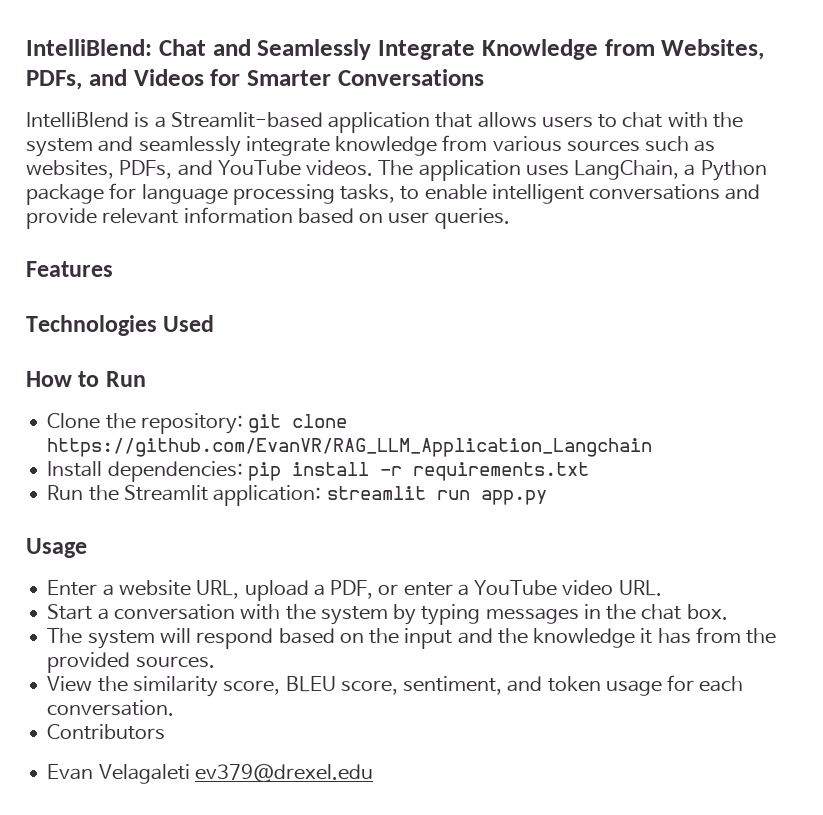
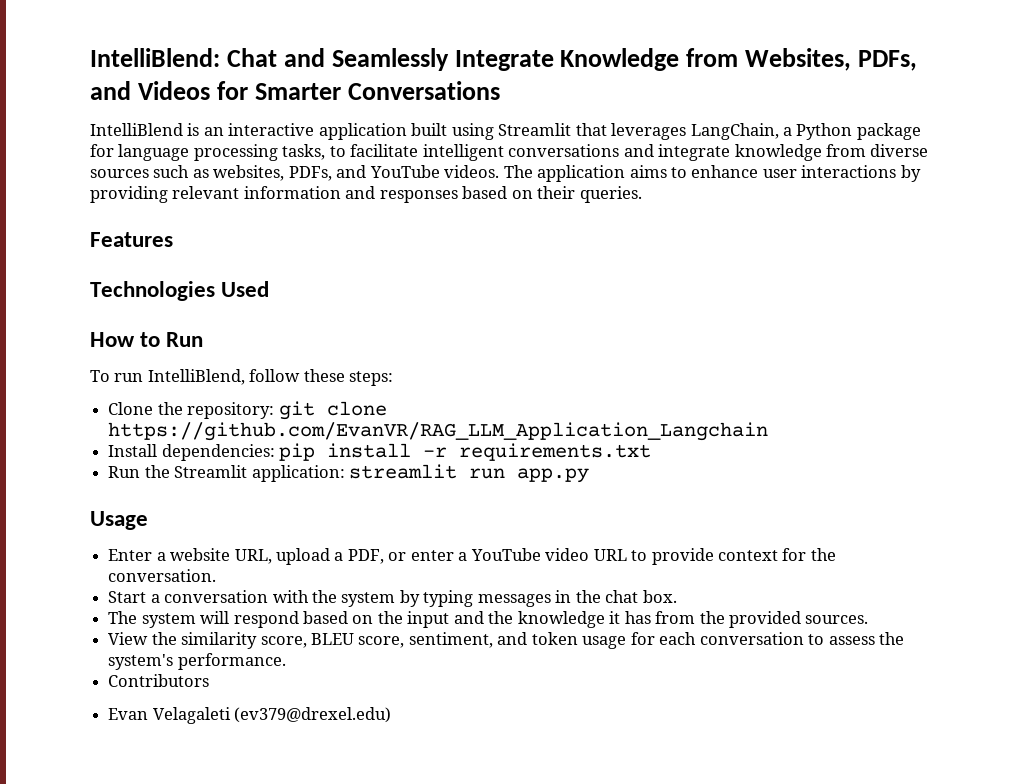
[154,112,743,133] [26,136,241,157] a Streamlit-based application that allows users to chat with the system and seamlessly -> [203,123,921,140] [90,144,654,161] an interactive application built using Streamlit that leverages LangChain, a Python package for language processing tasks, to facilitate intelligent conversations and
[492,136,562,152] various -> [870,144,929,157] diverse
[525,160,767,181] [26,183,761,205] [26,207,430,229] uses LangChain, a Python package for language processing tasks, to enable intelligent conversations and provide relevant information based on user -> [629,165,921,182] [90,186,576,203] aims to enhance user interactions by providing relevant information and responses based on their
(146, 379) none -> [90,369,394,386] // To run IntelliBlend, follow these steps:
[618,580,662,596] URL. -> [593,548,836,565] [108,569,217,582] URL to provide context for the conversation.
[47,700,175,716] conversation. -> [699,632,904,645] [108,653,286,670] conversation to assess the system's performance.
[194,764,373,782] ev379@drexel.edu -> [234,707,392,723] (ev379@drexel.edu)

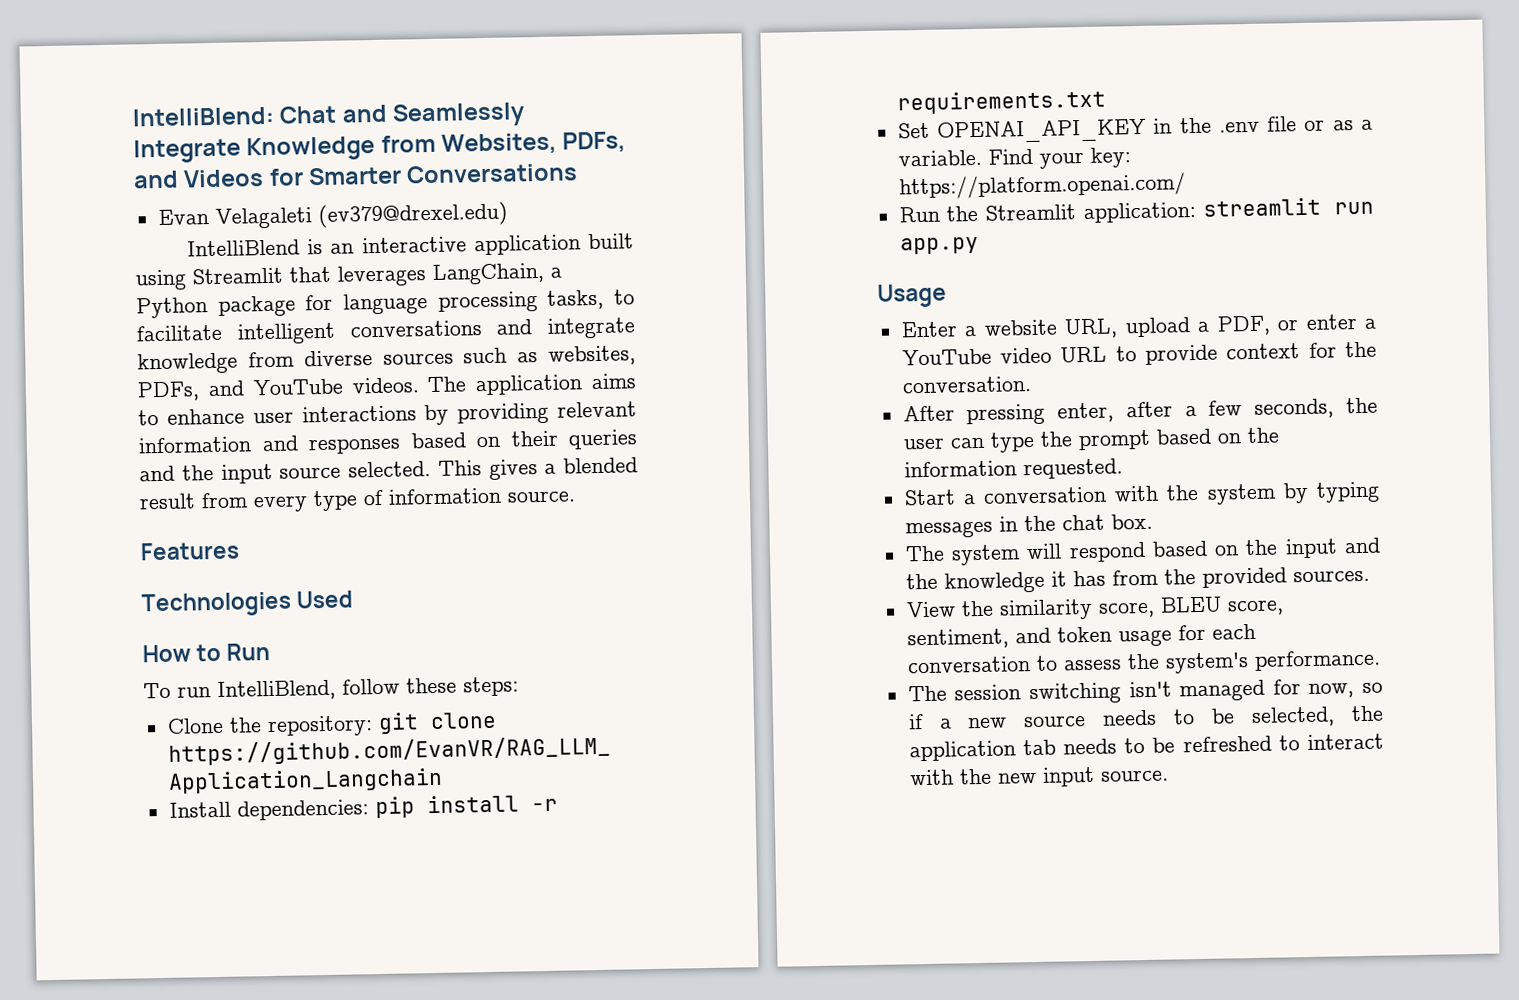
(500, 90) none -> [157,201,508,229] // Evan Velagaleti (ev379@drexel.edu)
[579,186,642,203] queries. -> [568,429,638,450] [139,457,638,484] [139,487,575,513] queries and the input source selected. This gives a blended result from every type of information source.
(652, 452) none -> [897,116,1373,144] [897,147,1131,169] [898,172,1186,200] // Set OPENAI_API_KEY in the .env file or as a variable. Find your key: https://platform.openai.com/
(217, 575) none -> [902,397,1378,426] [902,427,1280,453] [903,458,1123,480] // After pressing enter, after a few seconds, the user can type the prompt based on the information requested.
[108,674,210,687] [108,707,392,724] Contributors // Evan Velagaleti (ev379@drexel.edu) -> [907,679,1383,705] [907,705,1384,730] [908,733,1384,762] [908,766,1169,787] The session switching isn't managed for now, so if a new source needs to be selected, the application tab needs to be refreshed to interact with the new input source.

